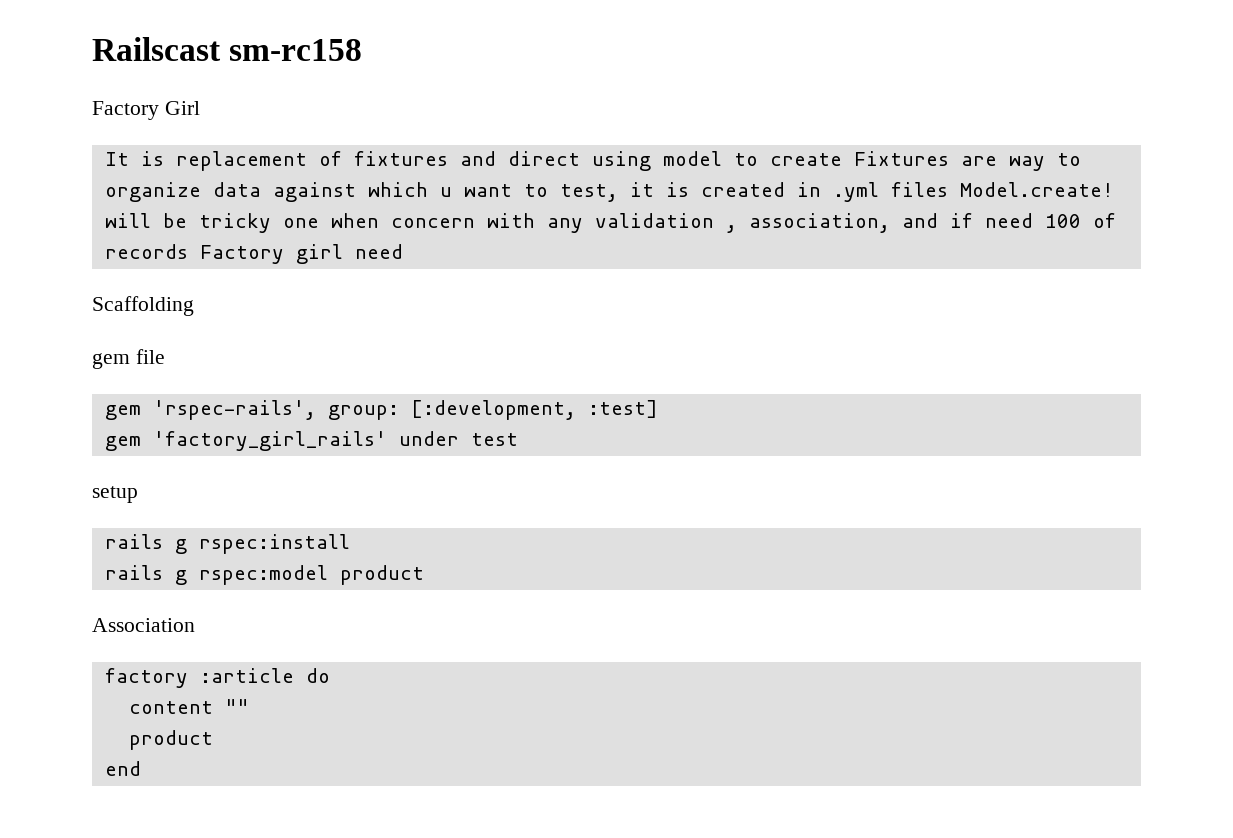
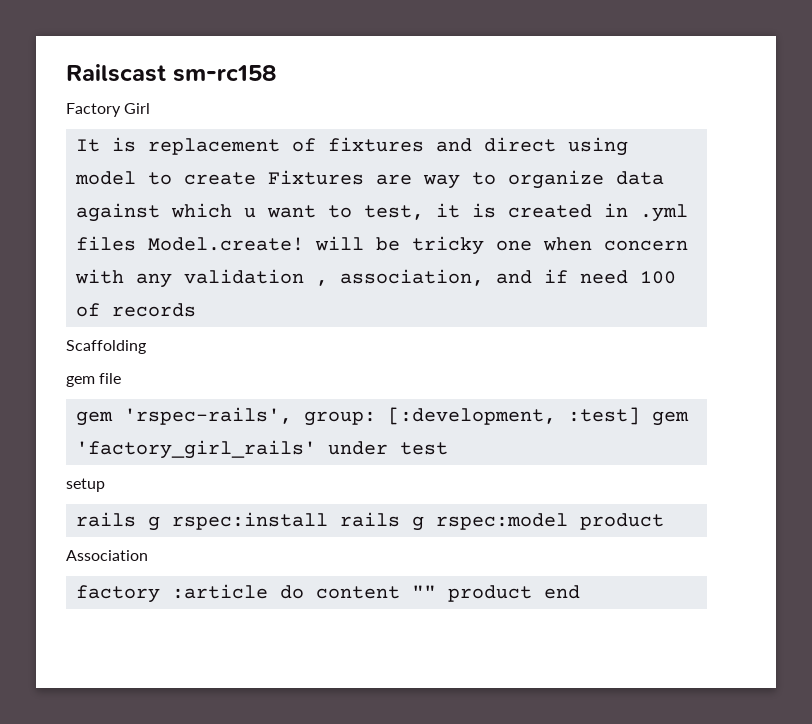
[199,244,403,264] Factory girl need -> (196, 310) none
(658, 409) // -> (640, 416) none
(350, 544) // -> (328, 521) none
(330, 675) // -> (304, 592) none
[128,730,213,750] // product // -> [447,585,532,602] product

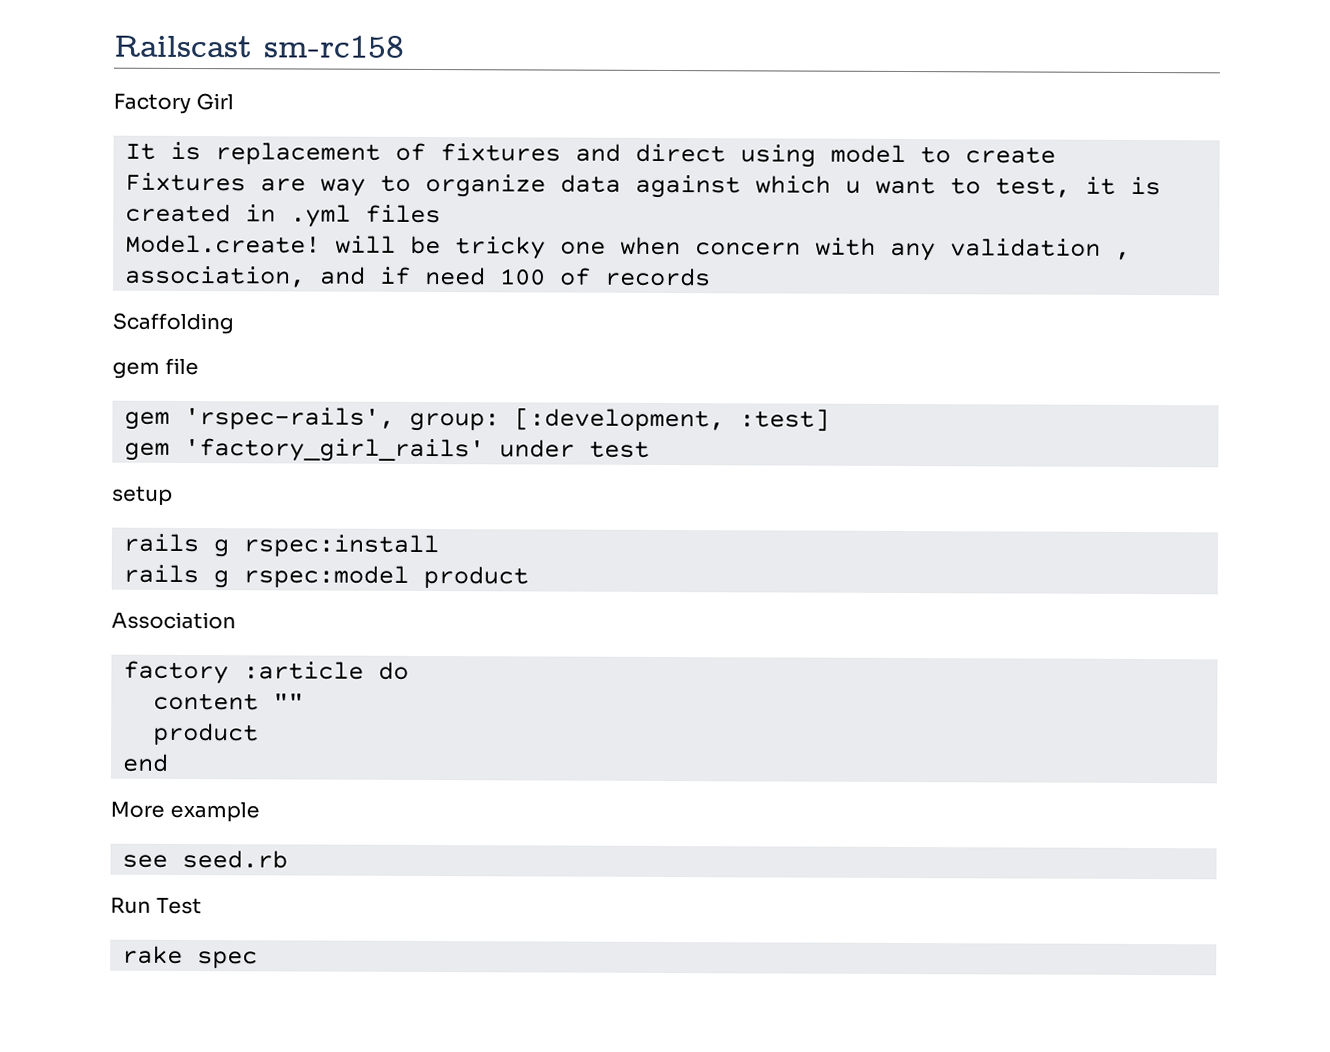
(256, 178) none -> (1057, 155) //
(136, 243) none -> (442, 214) //
(640, 416) none -> (831, 420) //
(328, 521) none -> (440, 546) //
(304, 592) none -> (410, 670) //
[447,585,532,602] product -> [153,722,260,746] // product //
(580, 592) none -> [110,801,260,823] [122,849,289,869] [110,896,202,915] [122,945,259,969] // More example // see seed.rb // Run Test // rake spec

